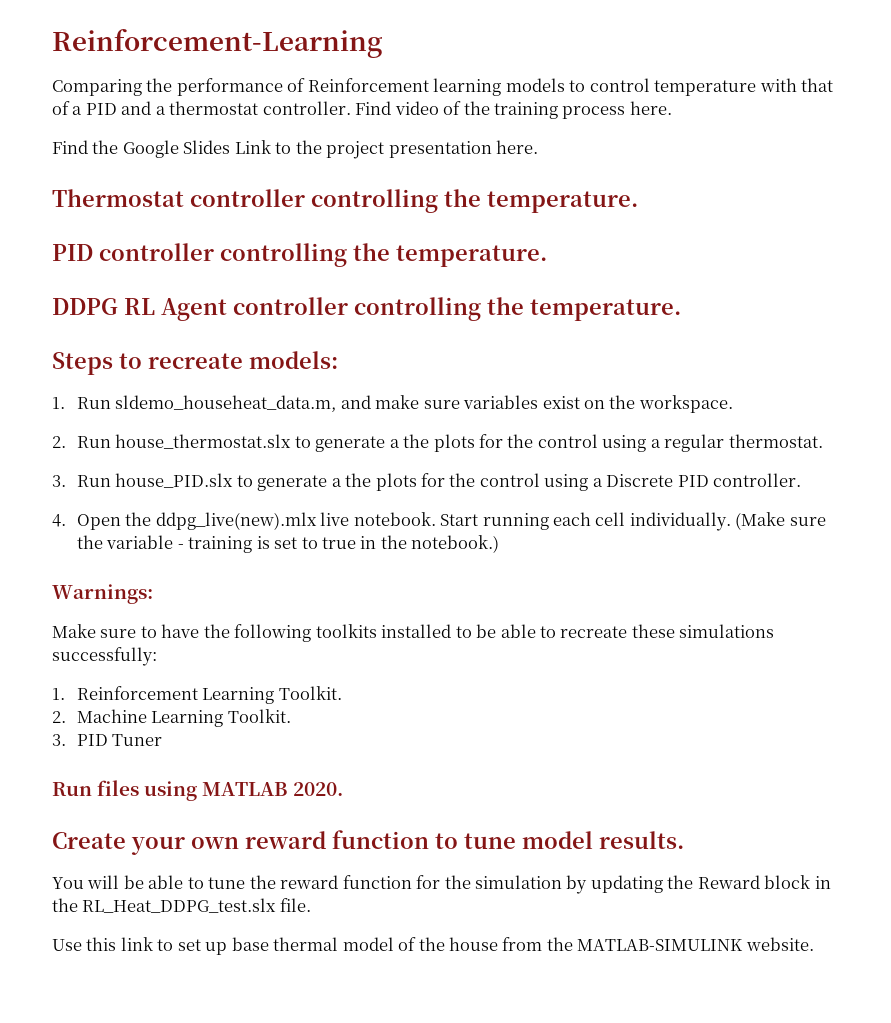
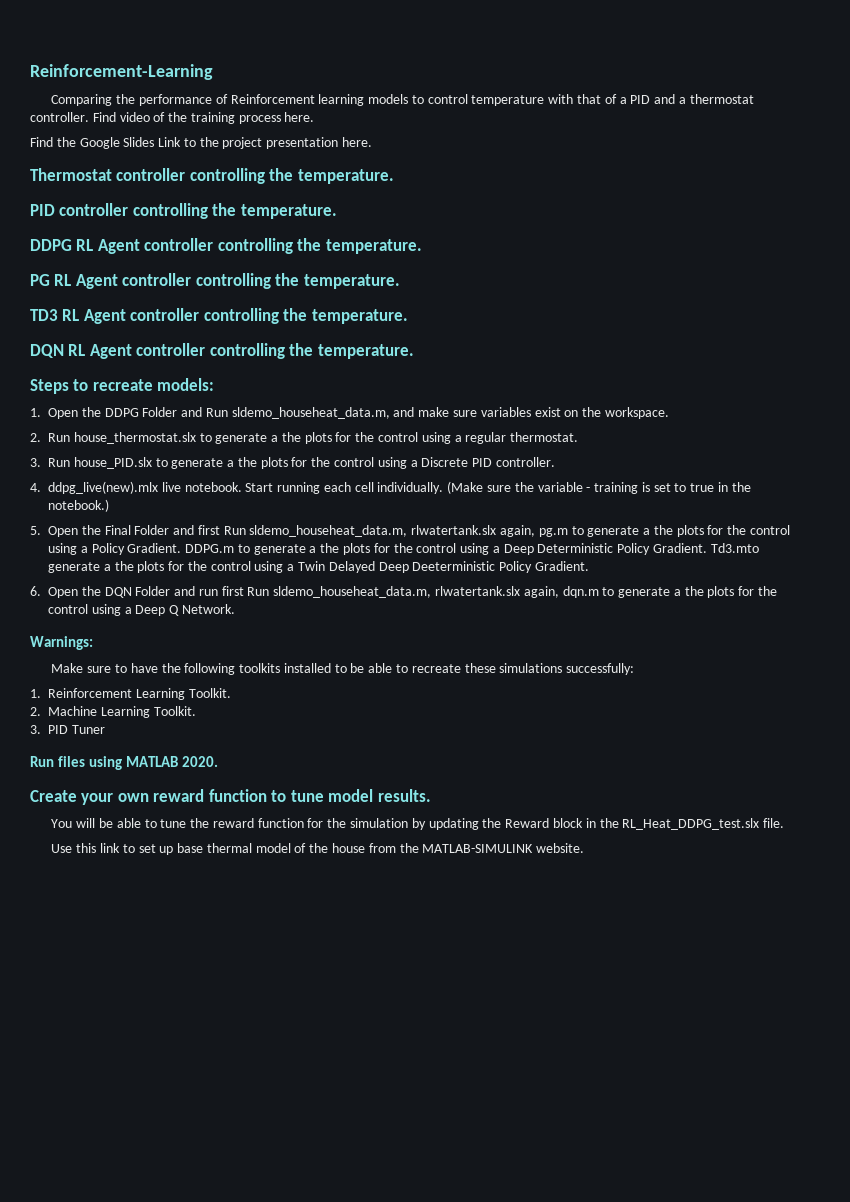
(681, 310) none -> [30,273,400,289] [30,308,408,324] [30,343,414,359] // PG RL Agent controller controlling the temperature. // TD3 RL Agent controller controlling the temperature. // DQN RL Agent controller controlling the temperature.
(65, 403) none -> [48,407,203,419] Open the DDPG Folder and
[76,512,152,530] Open the -> (41, 487) none
(500, 544) none -> [30,525,791,537] [48,543,759,555] [48,561,589,573] [30,586,778,598] [48,604,235,616] // 5. Open the Final Folder and first Run sldemo_househeat_data.m, rlwatertank.slx again, pg.m to generate a the plots for the control using a Policy Gradient. DDPG.m to generate a the plots for the control using a Deep Deterministic Policy Gradient. Td3.mto generate a the plots for the control using a Twin Delayed Deep Deeterministic Policy Gradient. // 6. Open the DQN Folder and run first Run sldemo_househeat_data.m, rlwatertank.slx again, dqn.m to generate a the plots for the control using a Deep Q Network.

